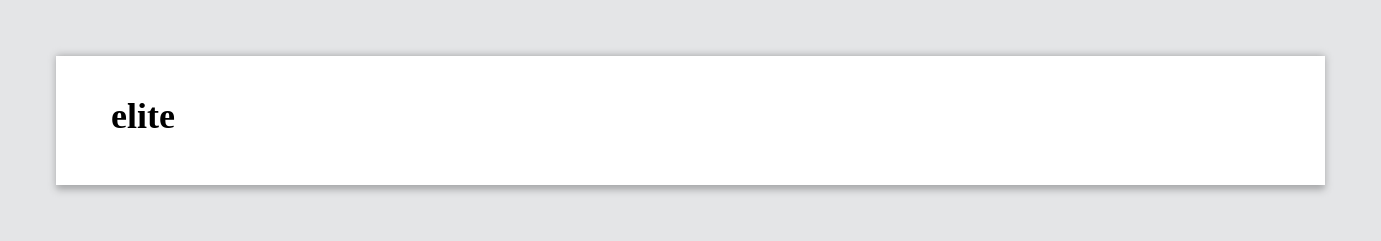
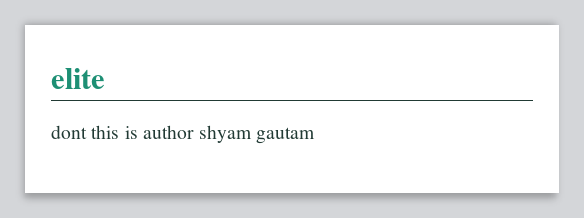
(175, 115) none -> [51,125,316,144] // dont this is author shyam gautam

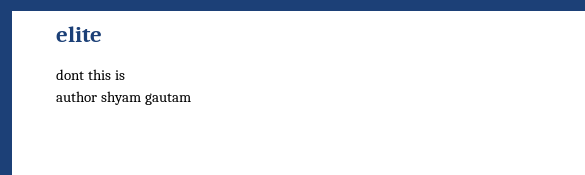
(138, 132) none -> (125, 75) //

